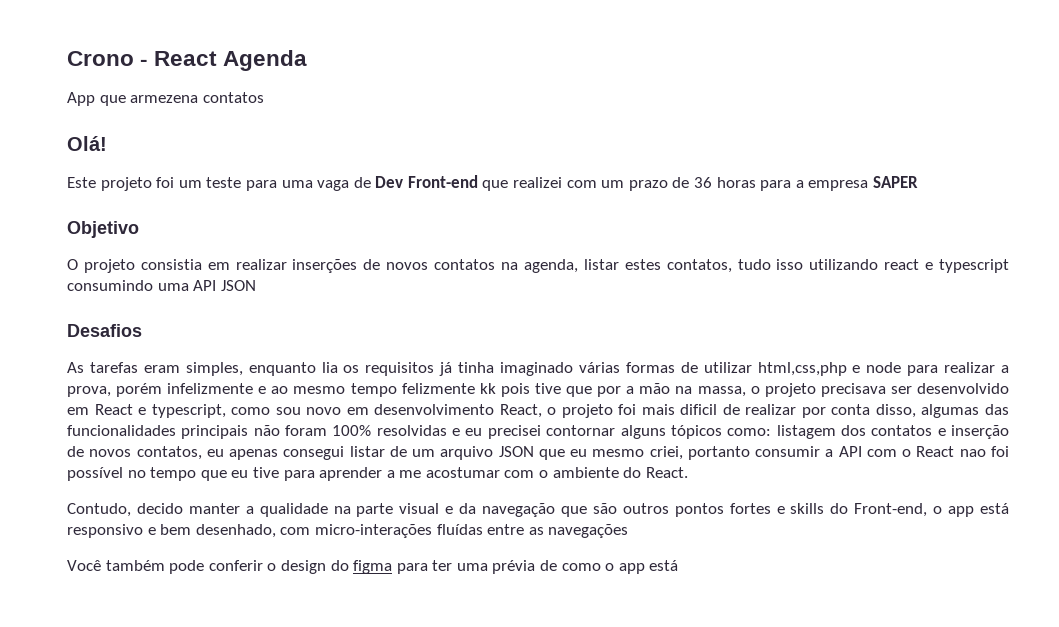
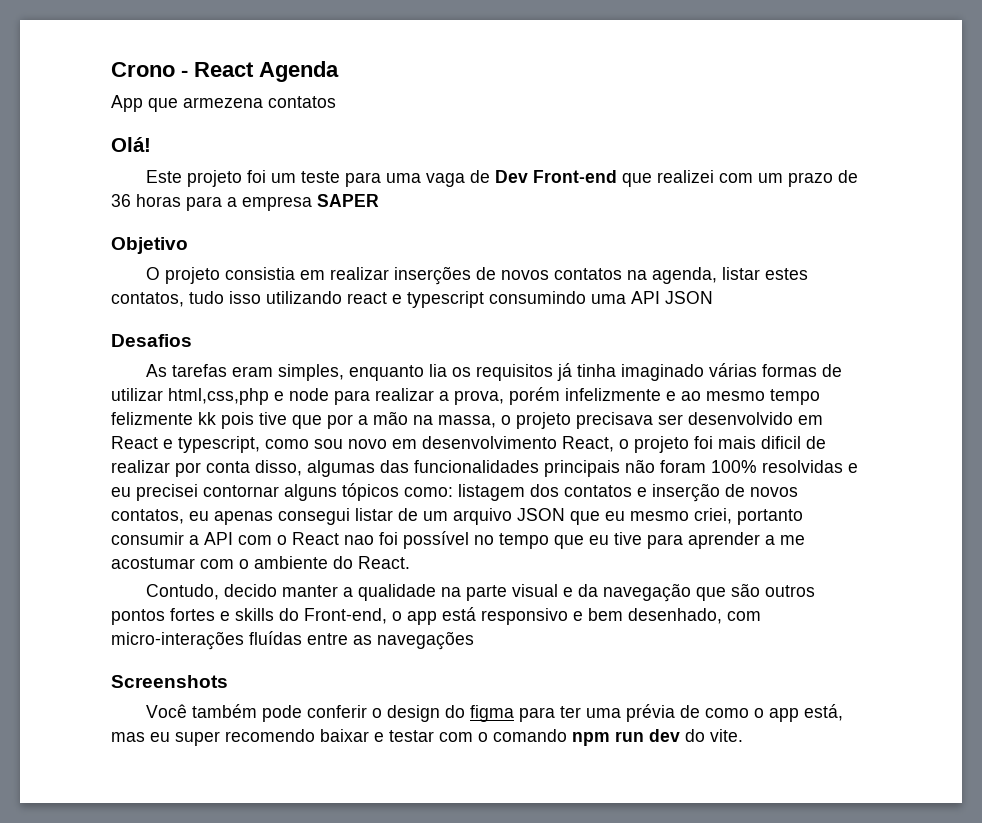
(629, 531) none -> [111,675,228,688] // Screenshots
[649,560,679,571] está -> [804,704,844,721] [111,729,743,746] está, mas eu super recomendo baixar e testar com o comando npm run dev do vite.

